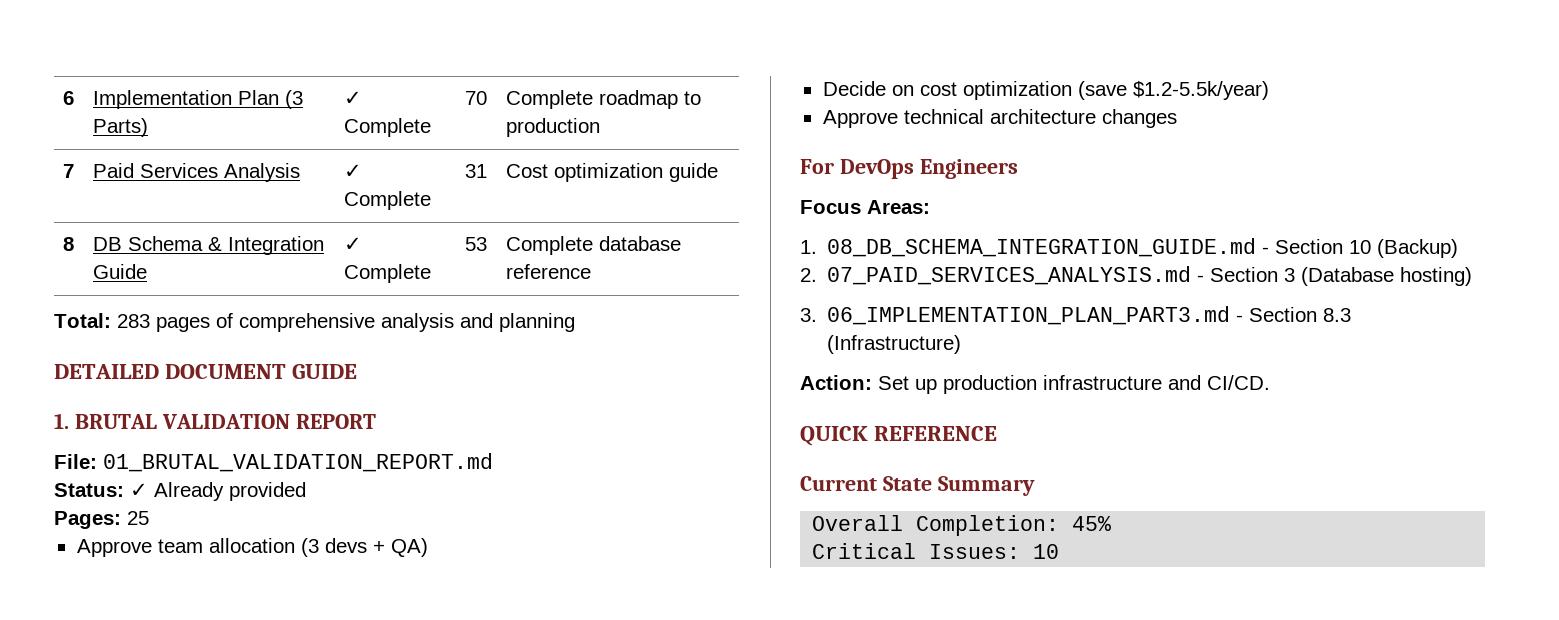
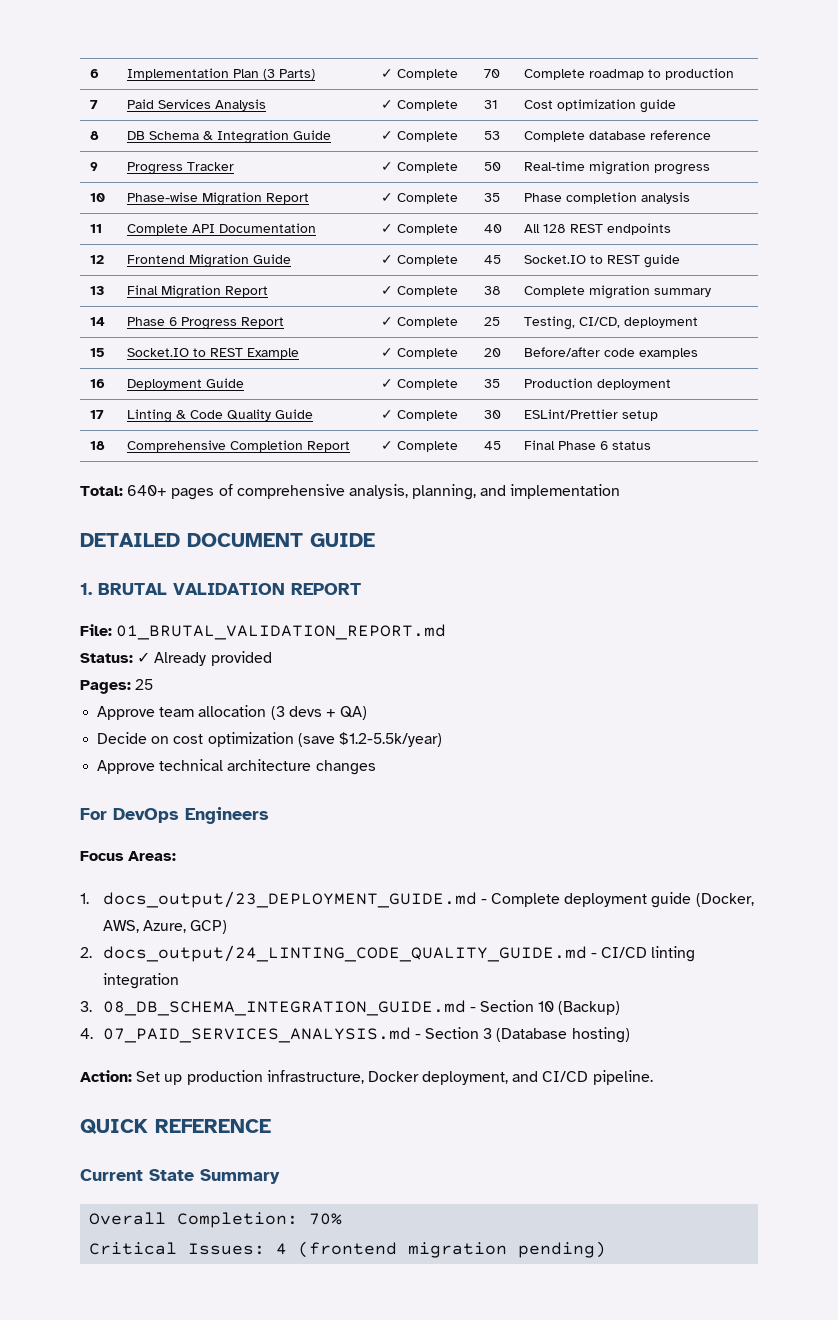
(592, 271) none -> [90,162,99,171] [127,162,235,175] [381,162,459,173] [484,162,502,171] [524,161,711,175] [90,193,106,202] [127,192,310,206] [381,193,459,204] [484,193,501,202] [524,192,691,204] [90,224,103,233] [127,223,317,235] [381,224,459,235] [484,224,503,233] [524,223,672,235] [90,255,105,264] [127,254,292,268] [381,255,459,266] [484,255,502,264] [524,254,681,268] [90,286,105,295] [127,285,269,299] [381,286,459,297] [484,286,502,295] [524,285,712,299] [90,317,106,326] [127,317,285,330] [381,317,459,328] [484,317,501,326] [524,316,699,330] [90,348,106,357] [127,348,300,359] [381,348,459,359] [484,348,502,357] [524,347,699,359] [90,379,106,388] [127,378,245,390] [381,379,459,390] [484,379,501,388] [524,378,672,390] [90,410,105,419] [127,409,314,423] [381,410,459,421] [484,410,502,419] [524,409,659,421] [90,441,106,450] [127,440,351,452] [381,441,459,452] [484,441,502,450] [524,440,652,450] // 9 | Progress Tracker | ✓ Complete | 50 | Real-time migration progress // 10 | Phase-wise Migration Report | ✓ Complete | 35 | Phase completion analysis // 11 | Complete API Documentation | ✓ Complete | 40 | All 128 REST endpoints // 12 | Frontend Migration Guide | ✓ Complete | 45 | Socket.IO to REST guide // 13 | Final Migration Report | ✓ Complete | 38 | Complete migration summary // 14 | Phase 6 Progress Report | ✓ Complete | 25 | Testing, CI/CD, deployment // 15 | Socket.IO to REST Example | ✓ Complete | 20 | Before/after code examples // 16 | Deployment Guide | ✓ Complete | 35 | Production deployment // 17 | Linting & Code Quality Guide | ✓ Complete | 30 | ESLint/Prettier setup // 18 | Comprehensive Completion Report | ✓ Complete | 45 | Final Phase 6 status
[117,314,150,328] 283 -> [127,485,168,496] 640+
[381,313,575,332] analysis and planning -> [348,484,621,500] analysis, planning, and implementation
(817, 247) none -> [102,891,754,908] [102,920,228,934] [80,945,696,962] [102,973,179,989] [80,1001,92,1012] docs_output/23_DEPLOYMENT_GUIDE.md - Complete deployment guide (Docker, AWS, Azure, GCP) // 2. docs_output/24_LINTING_CODE_QUALITY_GUIDE.md - CI/CD linting integration // 3.
[800,268,817,282] 2. -> [80,1028,93,1039] 4.
[800,306,1352,325] [827,335,962,354] [800,375,1270,394] 3. 06_IMPLEMENTATION_PLAN_PART3.md - Section 8.3 (Infrastructure) // Action: Set up production infrastructure and CI/CD. -> [80,1070,653,1085] Action: Set up production infrastructure, Docker deployment, and CI/CD pipeline.
[1072,516,1112,531] 45% -> [309,1213,343,1225] 70%
[1033,544,1060,559] 10 -> [276,1241,607,1258] 4 (frontend migration pending)

